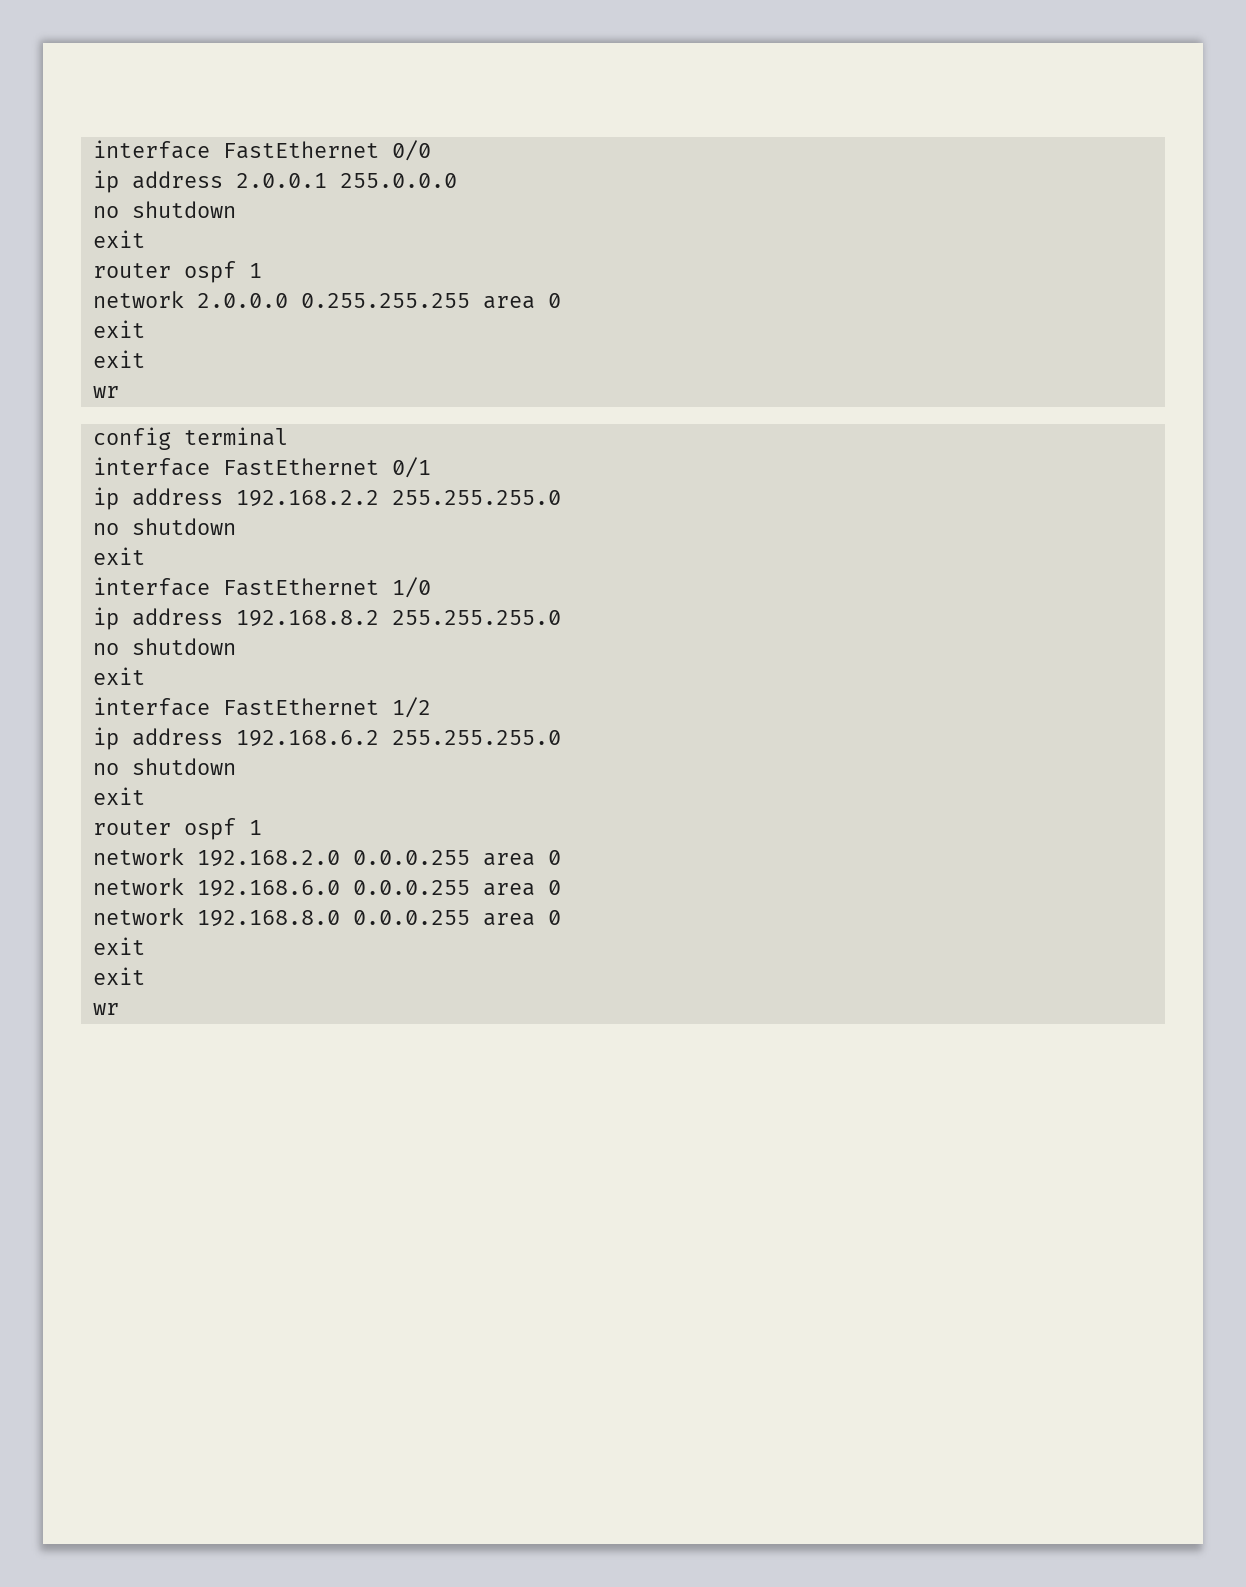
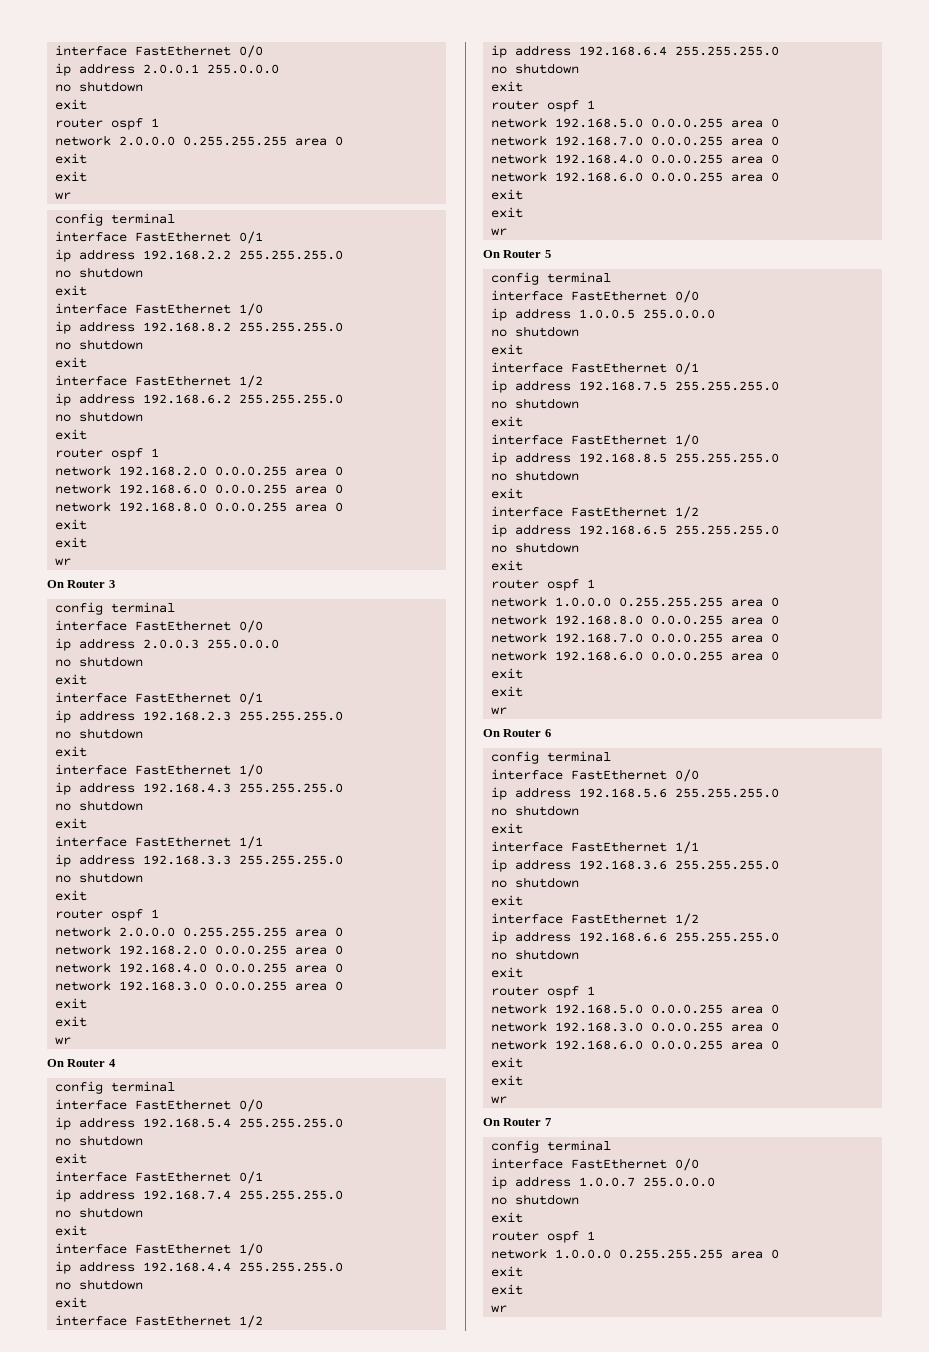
(120, 1009) none -> [47,580,115,588] [54,602,175,615] [54,620,263,633] [54,638,279,651] [54,656,143,667] [54,674,87,685] [54,692,263,705] [54,710,343,723] [54,728,143,739] [54,746,87,757] [54,764,263,777] [54,782,343,795] [54,800,143,811] [54,818,87,829] [54,836,263,849] [54,854,343,867] [54,872,143,883] [54,890,87,901] [54,909,159,921] [54,926,343,937] [54,944,343,955] [54,962,343,973] [54,980,343,991] [54,998,87,1009] [54,1016,87,1027] [54,1037,71,1045] [47,1059,116,1067] [54,1081,175,1094] [54,1099,263,1112] [54,1117,343,1130] [54,1135,143,1146] [54,1153,87,1164] [54,1171,263,1184] [54,1189,343,1202] [54,1207,143,1218] [54,1225,87,1236] [54,1243,263,1256] [54,1261,343,1274] [54,1279,143,1290] [54,1297,87,1308] [54,1315,263,1328] [490,45,779,58] [490,63,579,74] [490,81,523,92] [490,100,595,112] [490,117,779,128] [490,135,779,146] [490,153,779,164] [490,171,779,182] [490,189,523,200] [490,207,523,218] [490,228,507,236] [483,250,551,258] [490,272,611,285] [490,290,699,303] [490,308,715,321] [490,326,579,337] [490,344,523,355] [490,362,699,375] [490,380,779,393] [490,398,579,409] [490,416,523,427] [490,434,699,447] [490,452,779,465] [490,470,579,481] [490,488,523,499] [490,506,699,519] [490,524,779,537] [490,542,579,553] [490,560,523,571] [490,579,595,591] [490,596,779,607] [490,614,779,625] [490,632,779,643] [490,650,779,661] [490,668,523,679] [490,686,523,697] [490,707,507,715] [483,729,551,737] [490,751,611,764] [490,769,699,782] [490,787,779,800] [490,805,579,816] [490,823,523,834] [490,841,699,854] [490,859,779,872] [490,877,579,888] [490,895,523,906] [490,913,699,926] [490,931,779,944] [490,949,579,960] [490,967,523,978] [490,986,595,998] [490,1003,779,1014] [490,1021,779,1032] [490,1039,779,1050] [490,1057,523,1068] [490,1075,523,1086] [490,1096,507,1104] [483,1118,551,1126] [490,1140,611,1153] [490,1158,699,1171] [490,1176,715,1189] [490,1194,579,1205] [490,1212,523,1223] [490,1231,595,1243] [490,1248,779,1259] [490,1266,523,1277] [490,1284,523,1295] [490,1305,507,1313] // On Router 3 // config terminal // interface FastEthernet 0/0 // ip address 2.0.0.3 255.0.0.0 // no shutdown // exit // interface FastEthernet 0/1 // ip address 192.168.2.3 255.255.255.0 // no shutdown // exit // interface FastEthernet 1/0 // ip address 192.168.4.3 255.255.255.0 // no shutdown // exit // interface FastEthernet 1/1 // ip address 192.168.3.3 255.255.255.0 // no shutdown // exit // router ospf 1 // network 2.0.0.0 0.255.255.255 area 0 // network 192.168.2.0 0.0.0.255 area 0 // network 192.168.4.0 0.0.0.255 area 0 // network 192.168.3.0 0.0.0.255 area 0 // exit // exit // wr // On Router 4 // config terminal // interface FastEthernet 0/0 // ip address 192.168.5.4 255.255.255.0 // no shutdown // exit // interface FastEthernet 0/1 // ip address 192.168.7.4 255.255.255.0 // no shutdown // exit // interface FastEthernet 1/0 // ip address 192.168.4.4 255.255.255.0 // no shutdown // exit // interface FastEthernet 1/2 // ip address 192.168.6.4 255.255.255.0 // no shutdown // exit // router ospf 1 // network 192.168.5.0 0.0.0.255 area 0 // network 192.168.7.0 0.0.0.255 area 0 // network 192.168.4.0 0.0.0.255 area 0 // network 192.168.6.0 0.0.0.255 area 0 // exit // exit // wr // On Router 5 // config terminal // interface FastEthernet 0/0 // ip address 1.0.0.5 255.0.0.0 // no shutdown // exit // interface FastEthernet 0/1 // ip address 192.168.7.5 255.255.255.0 // no shutdown // exit // interface FastEthernet 1/0 // ip address 192.168.8.5 255.255.255.0 // no shutdown // exit // interface FastEthernet 1/2 // ip address 192.168.6.5 255.255.255.0 // no shutdown // exit // router ospf 1 // network 1.0.0.0 0.255.255.255 area 0 // network 192.168.8.0 0.0.0.255 area 0 // network 192.168.7.0 0.0.0.255 area 0 // network 192.168.6.0 0.0.0.255 area 0 // exit // exit // wr // On Router 6 // config terminal // interface FastEthernet 0/0 // ip address 192.168.5.6 255.255.255.0 // no shutdown // exit // interface FastEthernet 1/1 // ip address 192.168.3.6 255.255.255.0 // no shutdown // exit // interface FastEthernet 1/2 // ip address 192.168.6.6 255.255.255.0 // no shutdown // exit // router ospf 1 // network 192.168.5.0 0.0.0.255 area 0 // network 192.168.3.0 0.0.0.255 area 0 // network 192.168.6.0 0.0.0.255 area 0 // exit // exit // wr // On Router 7 // config terminal // interface FastEthernet 0/0 // ip address 1.0.0.7 255.0.0.0 // no shutdown // exit // router ospf 1 // network 1.0.0.0 0.255.255.255 area 0 // exit // exit // wr

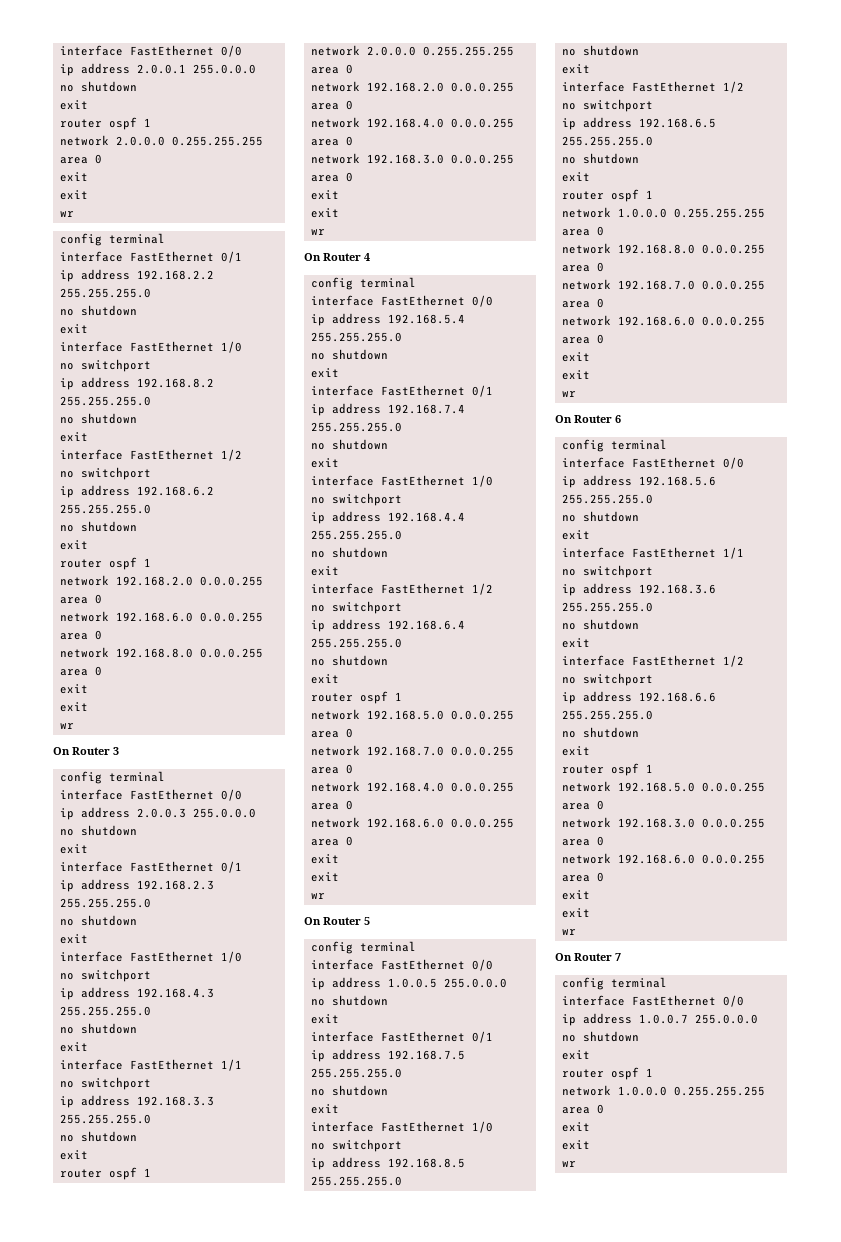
(263, 309) none -> [59,359,151,372] // no switchport
(263, 381) none -> [59,467,151,480] // no switchport
(263, 770) none -> [59,969,151,982] // no switchport
(263, 842) none -> [59,1077,151,1090] // no switchport
(263, 1249) none -> [310,493,402,506] // no switchport
(263, 1321) none -> [310,601,402,614] // no switchport
(699, 440) none -> [310,1139,402,1152] // no switchport
(699, 512) none -> [561,99,653,112] // no switchport
(699, 847) none -> [561,565,653,578] // no switchport
(699, 919) none -> [561,673,653,686] // no switchport

